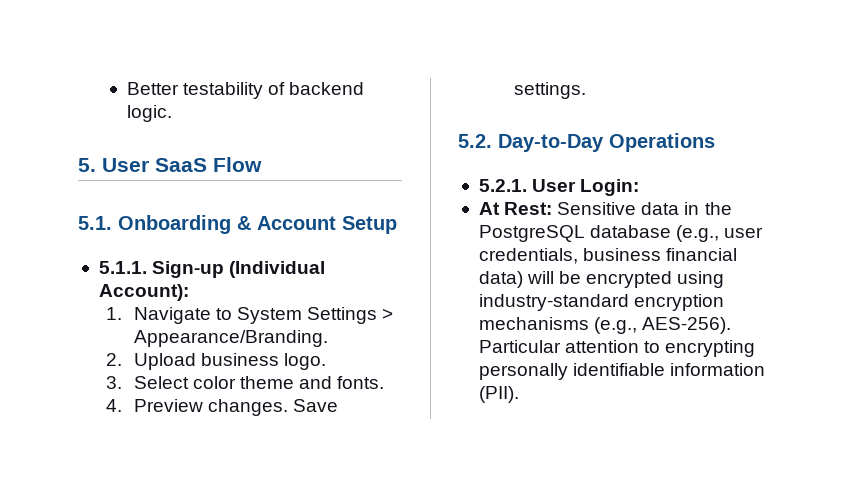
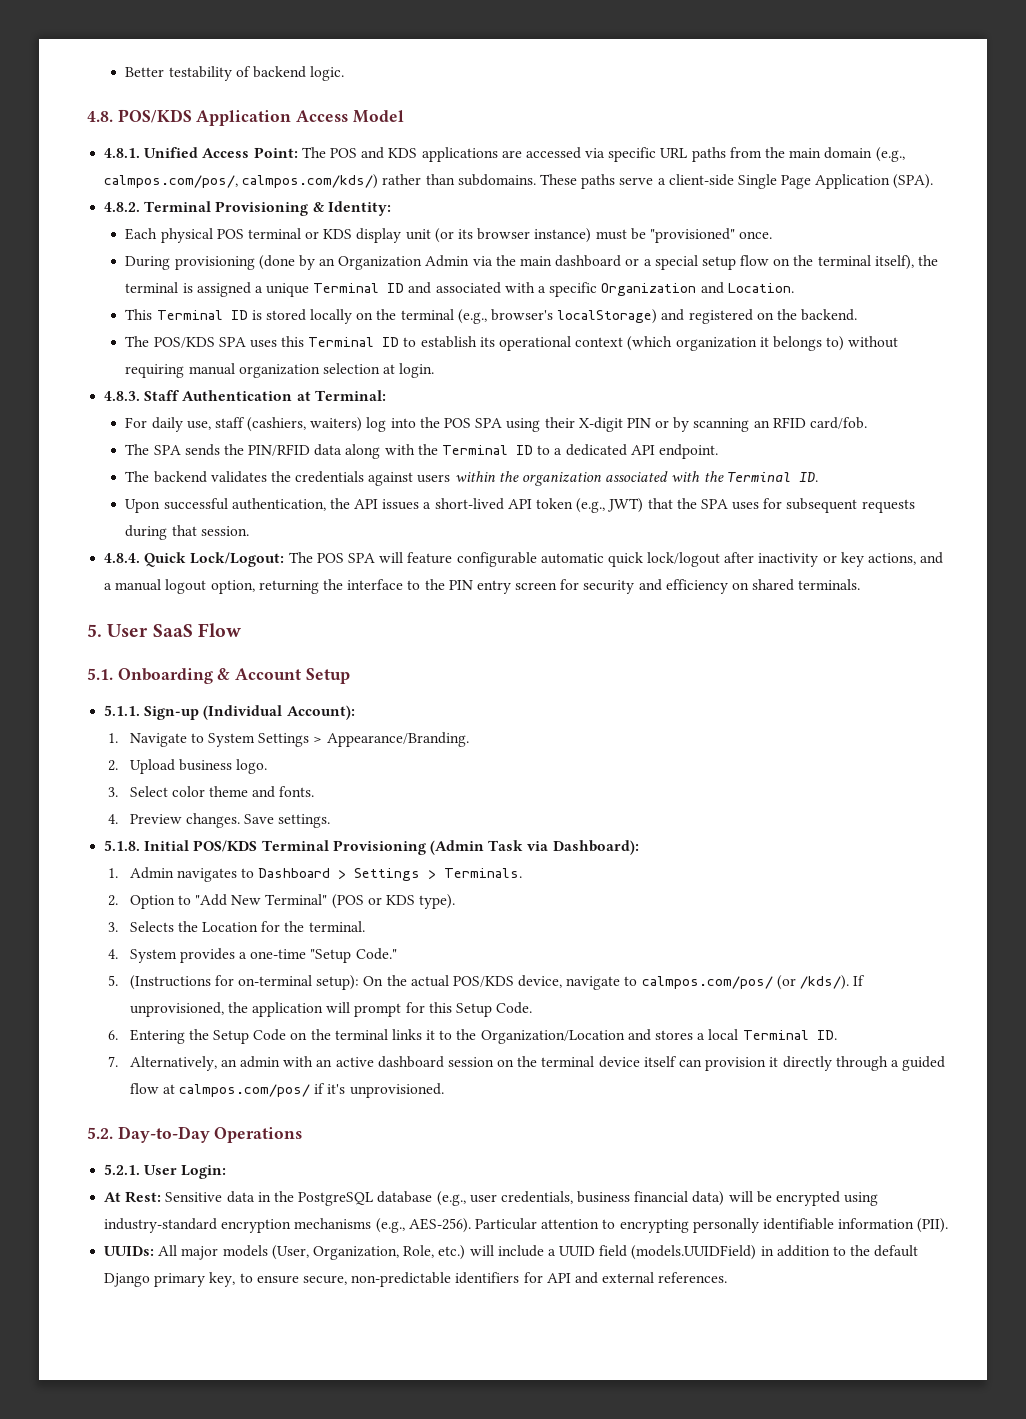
(172, 113) none -> [87,109,404,126] [104,147,905,162] [104,174,934,189] [104,201,391,216] [125,228,773,243] [125,255,939,270] [125,282,794,297] [125,309,858,324] [125,336,899,351] [125,363,435,378] [104,390,386,401] [125,417,868,432] [125,444,718,459] [125,471,818,486] [125,498,915,513] [125,525,249,540] [104,552,944,567] [104,579,861,594] // 4.8. POS/KDS Application Access Model // 4.8.1. Unified Access Point: The POS and KDS applications are accessed via specific URL paths from the main domain (e.g., calmpos.com/pos/, calmpos.com/kds/) rather than subdomains. These paths serve a client-side Single Page Application (SPA). // 4.8.2. Terminal Provisioning & Identity: // Each physical POS terminal or KDS display unit (or its browser instance) must be "provisioned" once. // During provisioning (done by an Organization Admin via the main dashboard or a special setup flow on the terminal itself), the terminal is assigned a unique Terminal ID and associated with a specific Organization and Location. // This Terminal ID is stored locally on the terminal (e.g., browser's localStorage) and registered on the backend. // The POS/KDS SPA uses this Terminal ID to establish its operational context (which organization it belongs to) without requiring manual organization selection at login. // 4.8.3. Staff Authentication at Terminal: // For daily use, staff (cashiers, waiters) log into the POS SPA using their X-digit PIN or by scanning an RFID card/fob. // The SPA sends the PIN/RFID data along with the Terminal ID to a dedicated API endpoint. // The backend validates the credentials against users within the organization associated with the Terminal ID. // Upon successful authentication, the API issues a short-lived API token (e.g., JWT) that the SPA uses for subsequent requests during that session. // 4.8.4. Quick Lock/Logout: The POS SPA will feature configurable automatic quick lock/logout after inactivity or key actions, and a manual logout option, returning the interface to the PIN entry screen for security and efficiency on shared terminals.
(586, 90) none -> [104,840,639,855] [108,867,523,882] [108,894,456,909] [108,921,365,932] [108,948,397,963] [108,975,866,990] [129,1002,533,1017] [108,1029,837,1044] [108,1056,946,1071] [129,1083,444,1098] // 5.1.8. Initial POS/KDS Terminal Provisioning (Admin Task via Dashboard): // 1. Admin navigates to Dashboard > Settings > Terminals. // 2. Option to "Add New Terminal" (POS or KDS type). // 3. Selects the Location for the terminal. // 4. System provides a one-time "Setup Code." // 5. (Instructions for on-terminal setup): On the actual POS/KDS device, navigate to calmpos.com/pos/ (or /kds/). If unprovisioned, the application will prompt for this Setup Code. // 6. Entering the Setup Code on the terminal links it to the Organization/Location and stores a local Terminal ID. // 7. Alternatively, an admin with an active dashboard session on the terminal device itself can provision it directly through a guided flow at calmpos.com/pos/ if it's unprovisioned.
(519, 394) none -> [104,1245,919,1260] [104,1272,728,1287] // UUIDs: All major models (User, Organization, Role, etc.) will include a UUID field (models.UUIDField) in addition to the default Django primary key, to ensure secure, non-predictable identifiers for API and external references.

